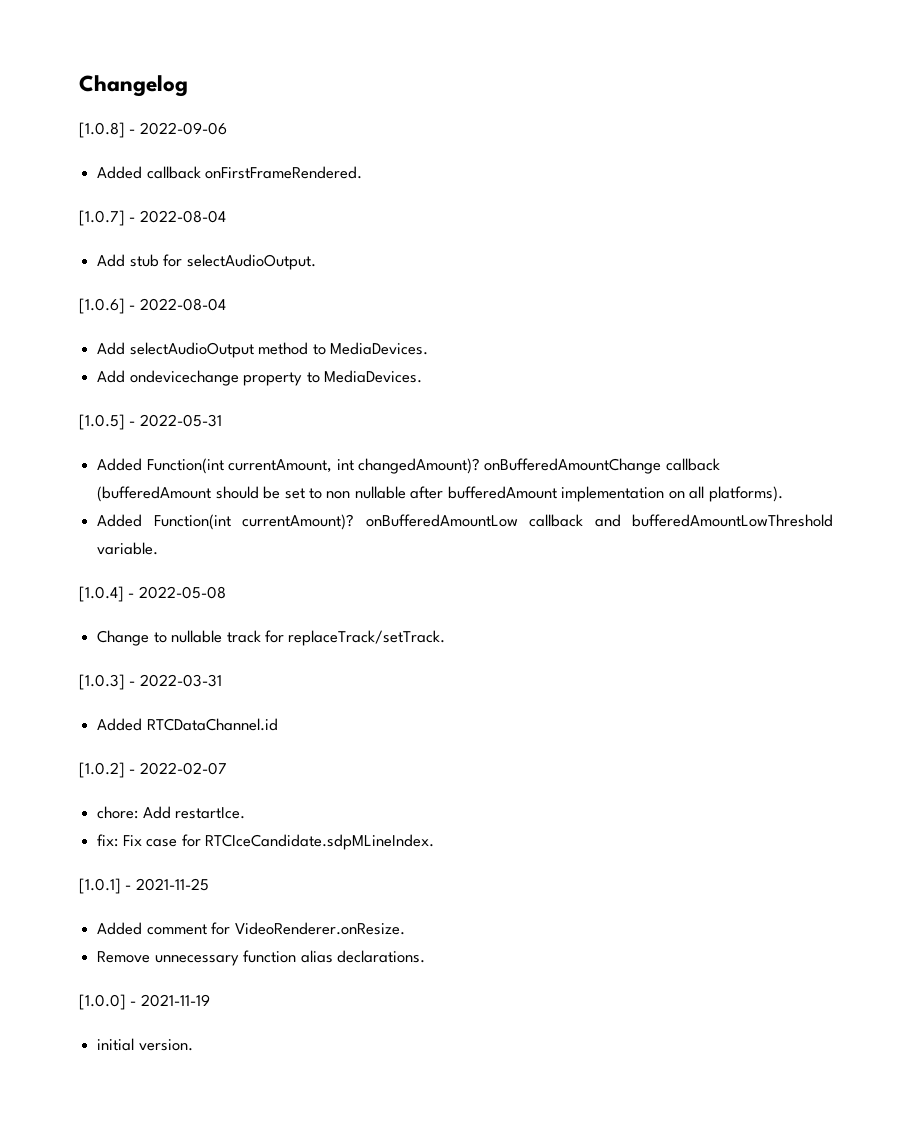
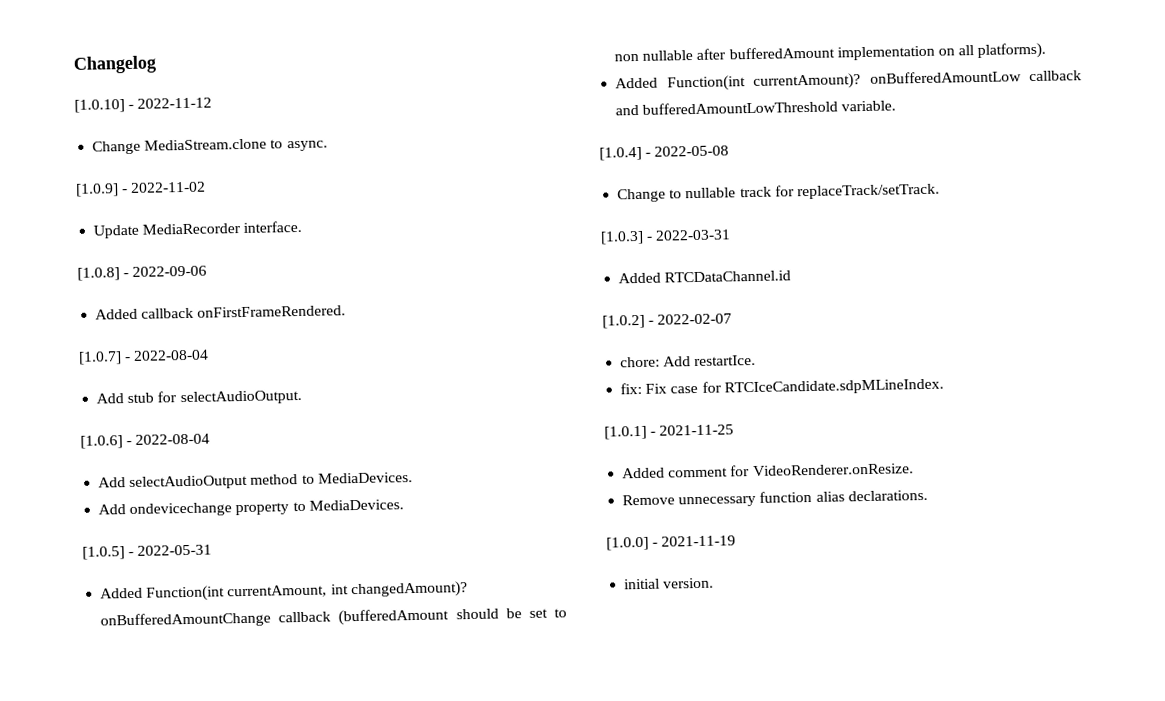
(188, 86) none -> [74,97,213,113] [92,138,328,155] [75,181,207,197] [93,220,303,239] // [1.0.10] - 2022-11-12 // Change MediaStream.clone to async. // [1.0.9] - 2022-11-02 // Update MediaRecorder interface.

